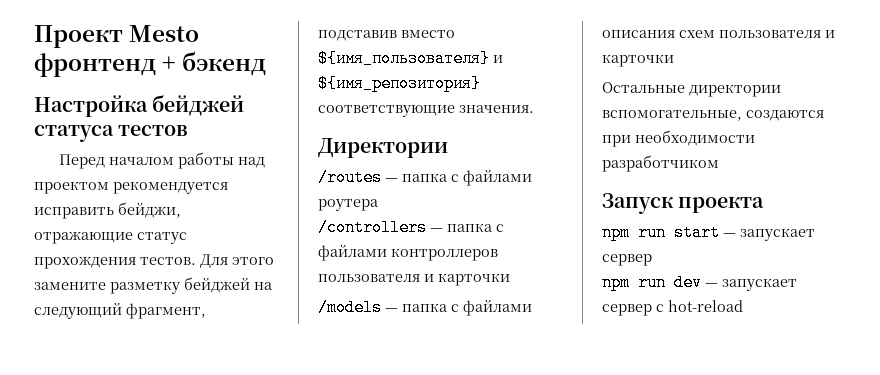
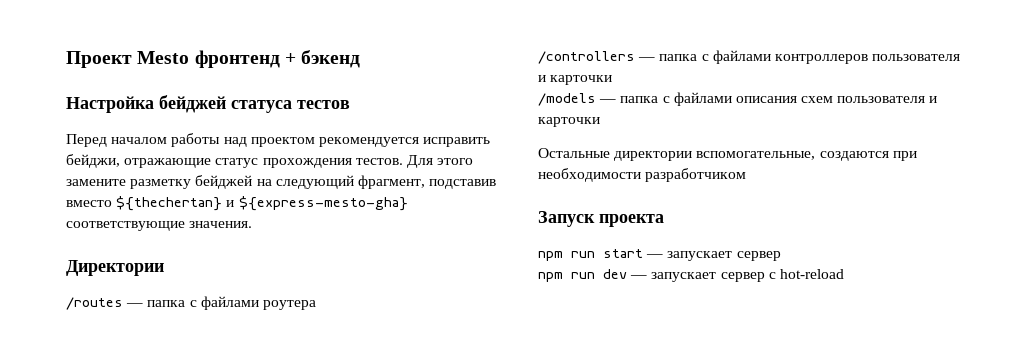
[318,50,503,67] [318,75,481,92] ${имя_пользователя} и ${имя_репозитория} -> [116,196,408,211] ${thechertan} и ${express-mesto-gha}

